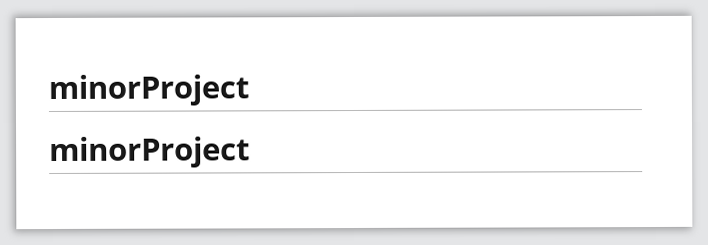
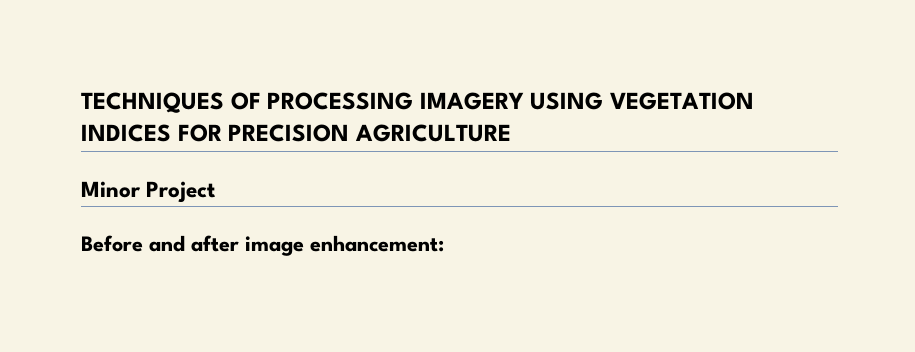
[48,74,249,107] [49,136,250,169] minorProject // minorProject -> [81,92,755,113] [81,124,511,142] [81,181,216,203] [81,235,444,256] TECHNIQUES OF PROCESSING IMAGERY USING VEGETATION INDICES FOR PRECISION AGRICULTURE // Minor Project // Before and after image enhancement:

